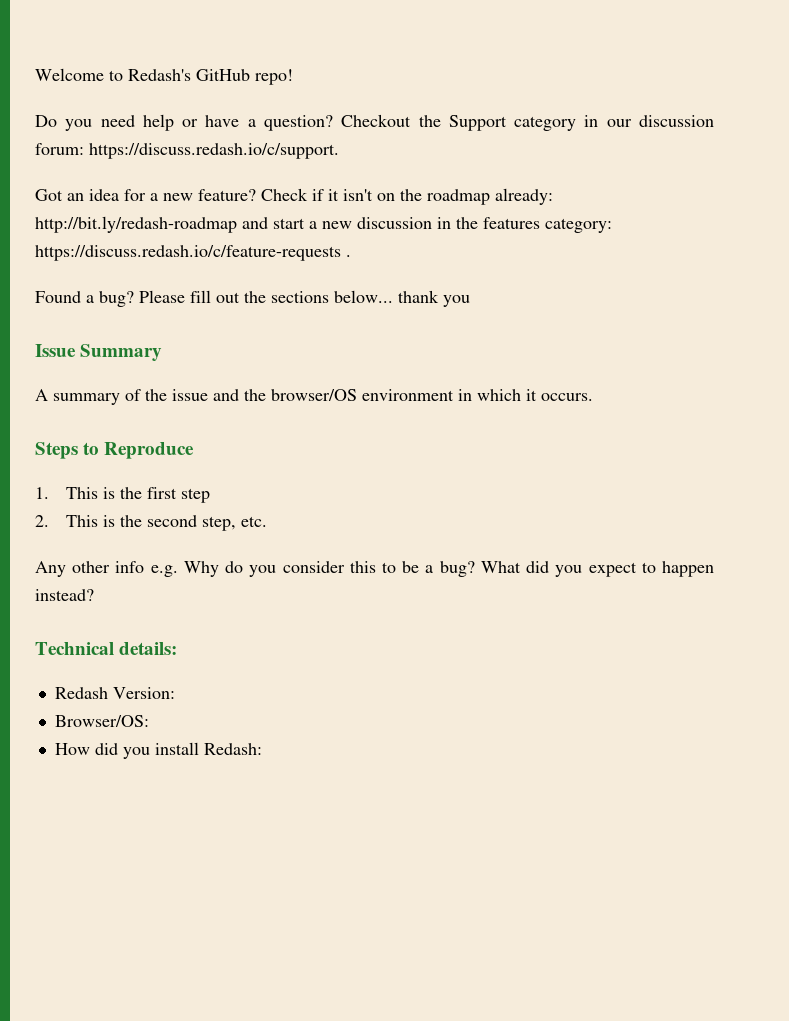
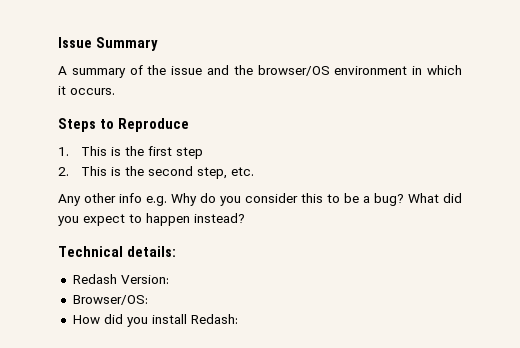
[35,68,293,85] [35,114,715,131] [35,143,339,159] [35,188,553,205] [35,216,612,233] [35,245,351,261] [35,290,470,307] Welcome to Redash's GitHub repo! // Do you need help or have a question? Checkout the Support category in our discussion forum: https://discuss.redash.io/c/support. // Got an idea for a new feature? Check if it isn't on the roadmap already: http://bit.ly/redash-roadmap and start a new discussion in the features category: https://discuss.redash.io/c/feature-requests . // Found a bug? Please fill out the sections below... thank you // -> (58, 42) none

